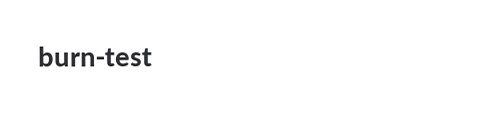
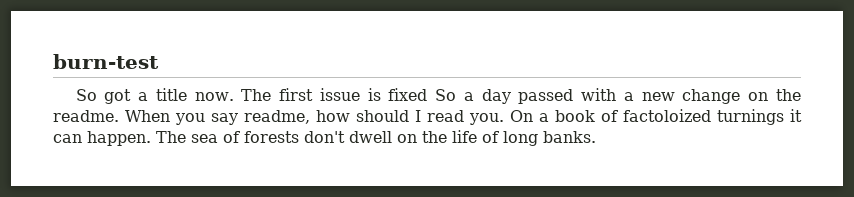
(152, 56) none -> [75,88,801,104] [53,109,802,125] [53,130,596,146] // So got a title now. The first issue is fixed So a day passed with a new change on the readme. When you say readme, how should I read you. On a book of factoloized turnings it can happen. The sea of forests don't dwell on the life of long banks.

